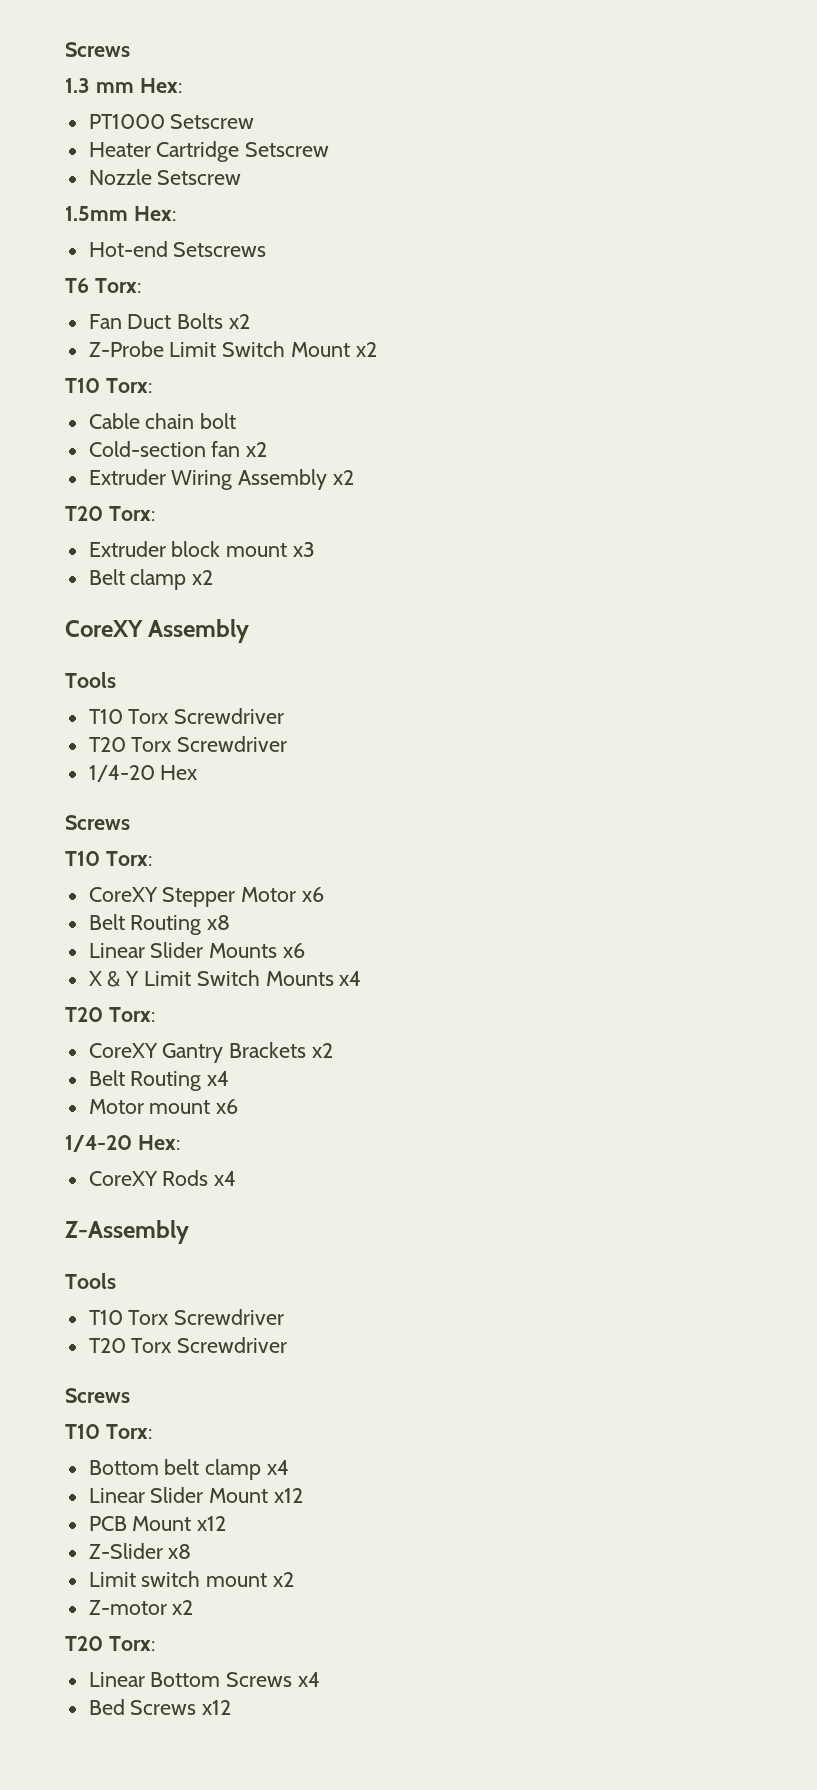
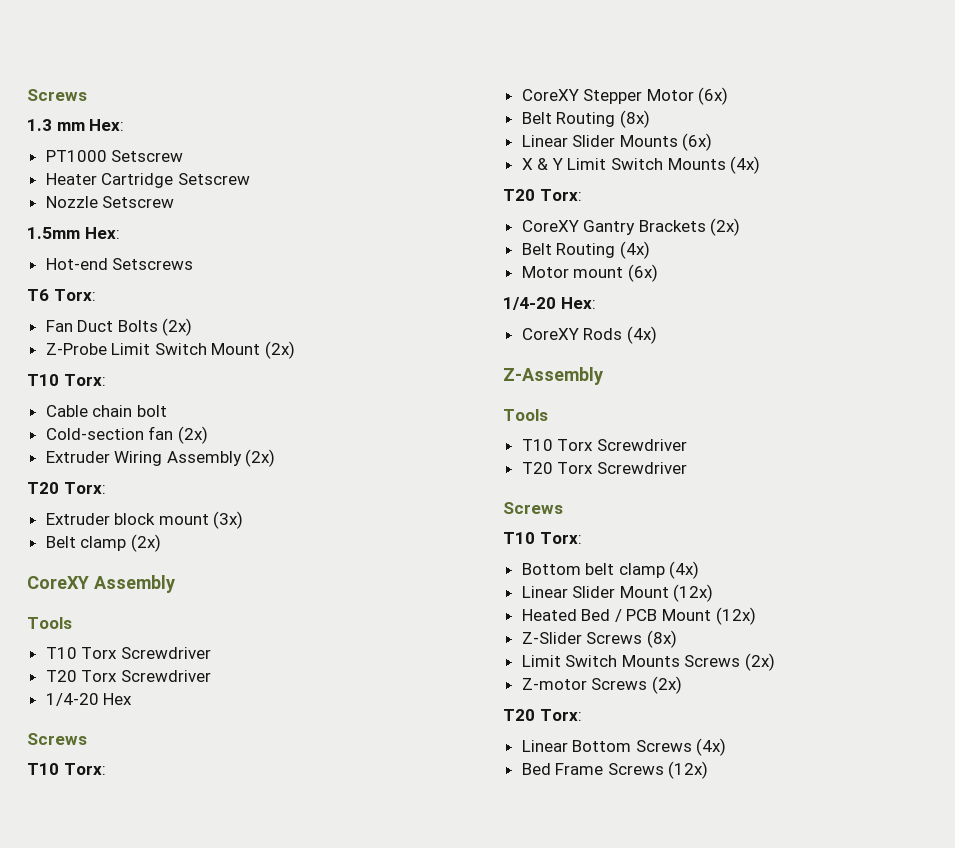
[229,314,251,329] x2 -> [162,318,193,336] (2x)
[355,342,377,357] x2 -> [265,341,296,359] (2x)
[246,442,268,457] x2 -> [177,426,208,444] (2x)
[333,470,355,485] x2 -> [245,449,276,467] (2x)
[293,542,316,557] x3 -> [213,511,244,529] (3x)
[192,570,214,585] x2 -> [130,534,161,552] (2x)
[302,887,325,902] [88,914,231,935] x6 // Belt Routing x8 -> [698,87,729,105] [521,110,650,128] (6x) // Belt Routing (8x)
[283,943,306,958] x6 -> [682,133,713,151] (6x)
[339,971,362,986] x4 -> [730,156,761,174] (4x)
[312,1043,334,1058] [88,1070,230,1091] x2 // Belt Routing x4 -> [710,218,741,236] [521,241,650,259] (2x) // Belt Routing (4x)
[216,1099,239,1114] x6 -> [627,264,658,282] (6x)
[214,1171,237,1186] x4 -> [626,326,657,344] (4x)
[267,1460,290,1475] x4 -> [669,561,700,579] (4x)
[274,1488,304,1503] x12 // -> [673,584,714,602] [521,609,622,622] (12x) // Heated Bed /
[197,1516,227,1531] x12 -> [715,607,756,625] (12x)
[168,1544,192,1559] [88,1571,295,1587] x8 // Limit switch mount x2 -> [586,630,677,648] [521,653,776,671] Screws (8x) // Limit Switch Mounts Screws (2x)
[172,1600,194,1615] x2 -> [591,676,682,694] Screws (2x)
[298,1672,321,1687] [88,1699,232,1715] x4 // Bed Screws x12 -> [696,738,727,756] [521,761,709,779] (4x) // Bed Frame Screws (12x)

